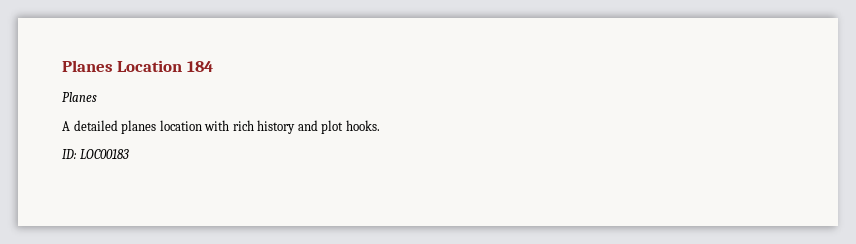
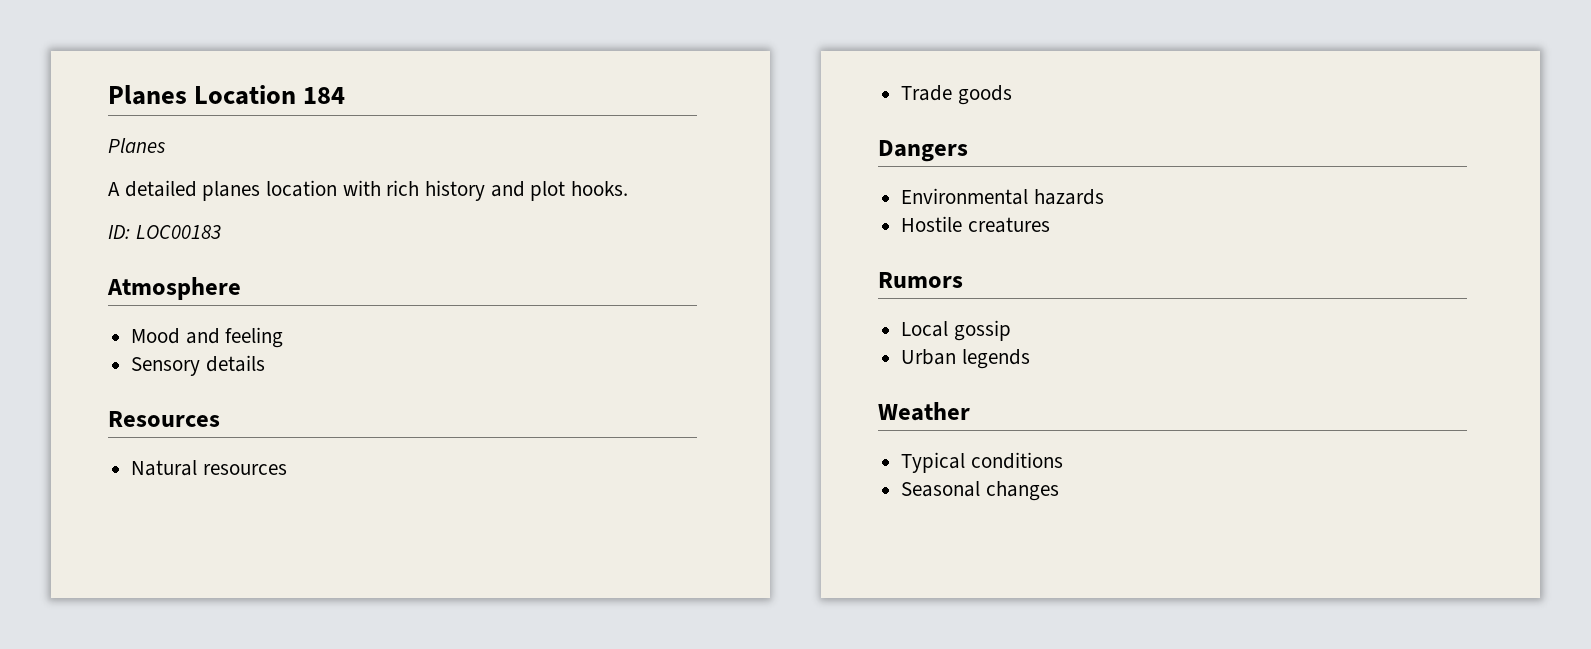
(129, 154) none -> [107,277,241,300] [131,327,284,348] [131,355,265,376] [108,411,220,427] [131,460,287,476] [901,85,1012,105] [878,140,968,162] [901,188,1104,205] [901,216,1050,233] [878,272,963,288] [901,320,1011,341] [901,349,1030,369] [878,402,970,421] [901,452,1063,473] [901,481,1059,501] // Atmosphere // Mood and feeling // Sensory details // Resources // Natural resources // Trade goods // Dangers // Environmental hazards // Hostile creatures // Rumors // Local gossip // Urban legends // Weather // Typical conditions // Seasonal changes

